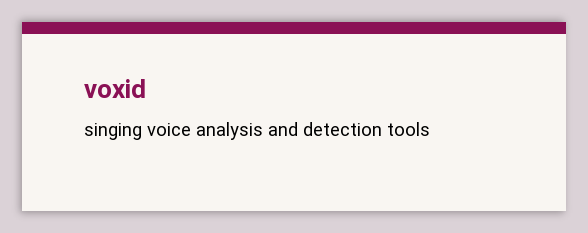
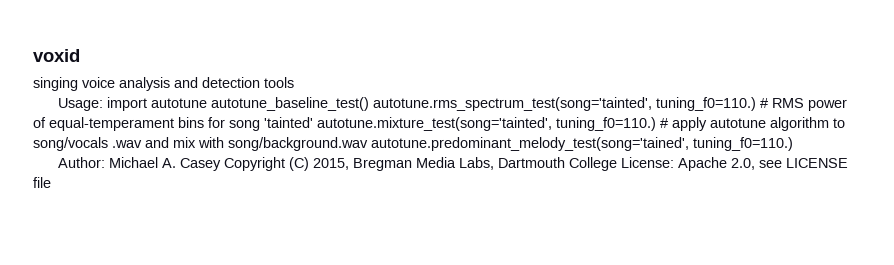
(430, 129) none -> [58,97,848,111] [33,117,845,131] [33,137,793,151] [58,157,849,171] [33,177,51,188] // Usage: import autotune autotune_baseline_test() autotune.rms_spectrum_test(song='tainted', tuning_f0=110.) # RMS power of equal-temperament bins for song 'tainted' autotune.mixture_test(song='tainted', tuning_f0=110.) # apply autotune algorithm to song/vocals .wav and mix with song/background.wav autotune.predominant_melody_test(song='tained', tuning_f0=110.) // Author: Michael A. Casey Copyright (C) 2015, Bregman Media Labs, Dartmouth College License: Apache 2.0, see LICENSE file

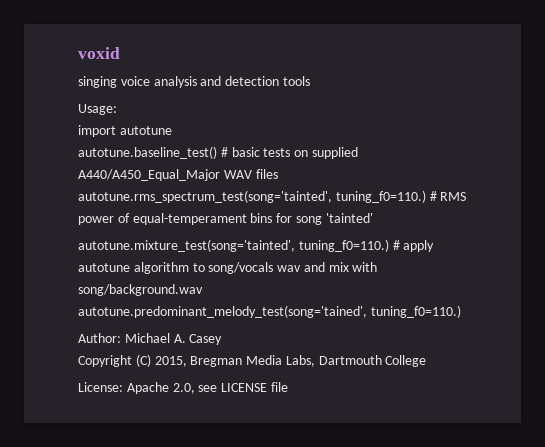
(104, 104) none -> (117, 109) //
[211,97,370,111] autotune_baseline_test() -> [78,146,358,159] [78,169,278,181] // autotune.baseline_test() # basic tests on supplied A440/A450_Equal_Major WAV files
(313, 122) none -> (373, 218) //
[112,140,142,148] .wav -> [277,265,302,272] wav
(222, 164) none -> (223, 339) //
(618, 164) none -> (427, 361) //

